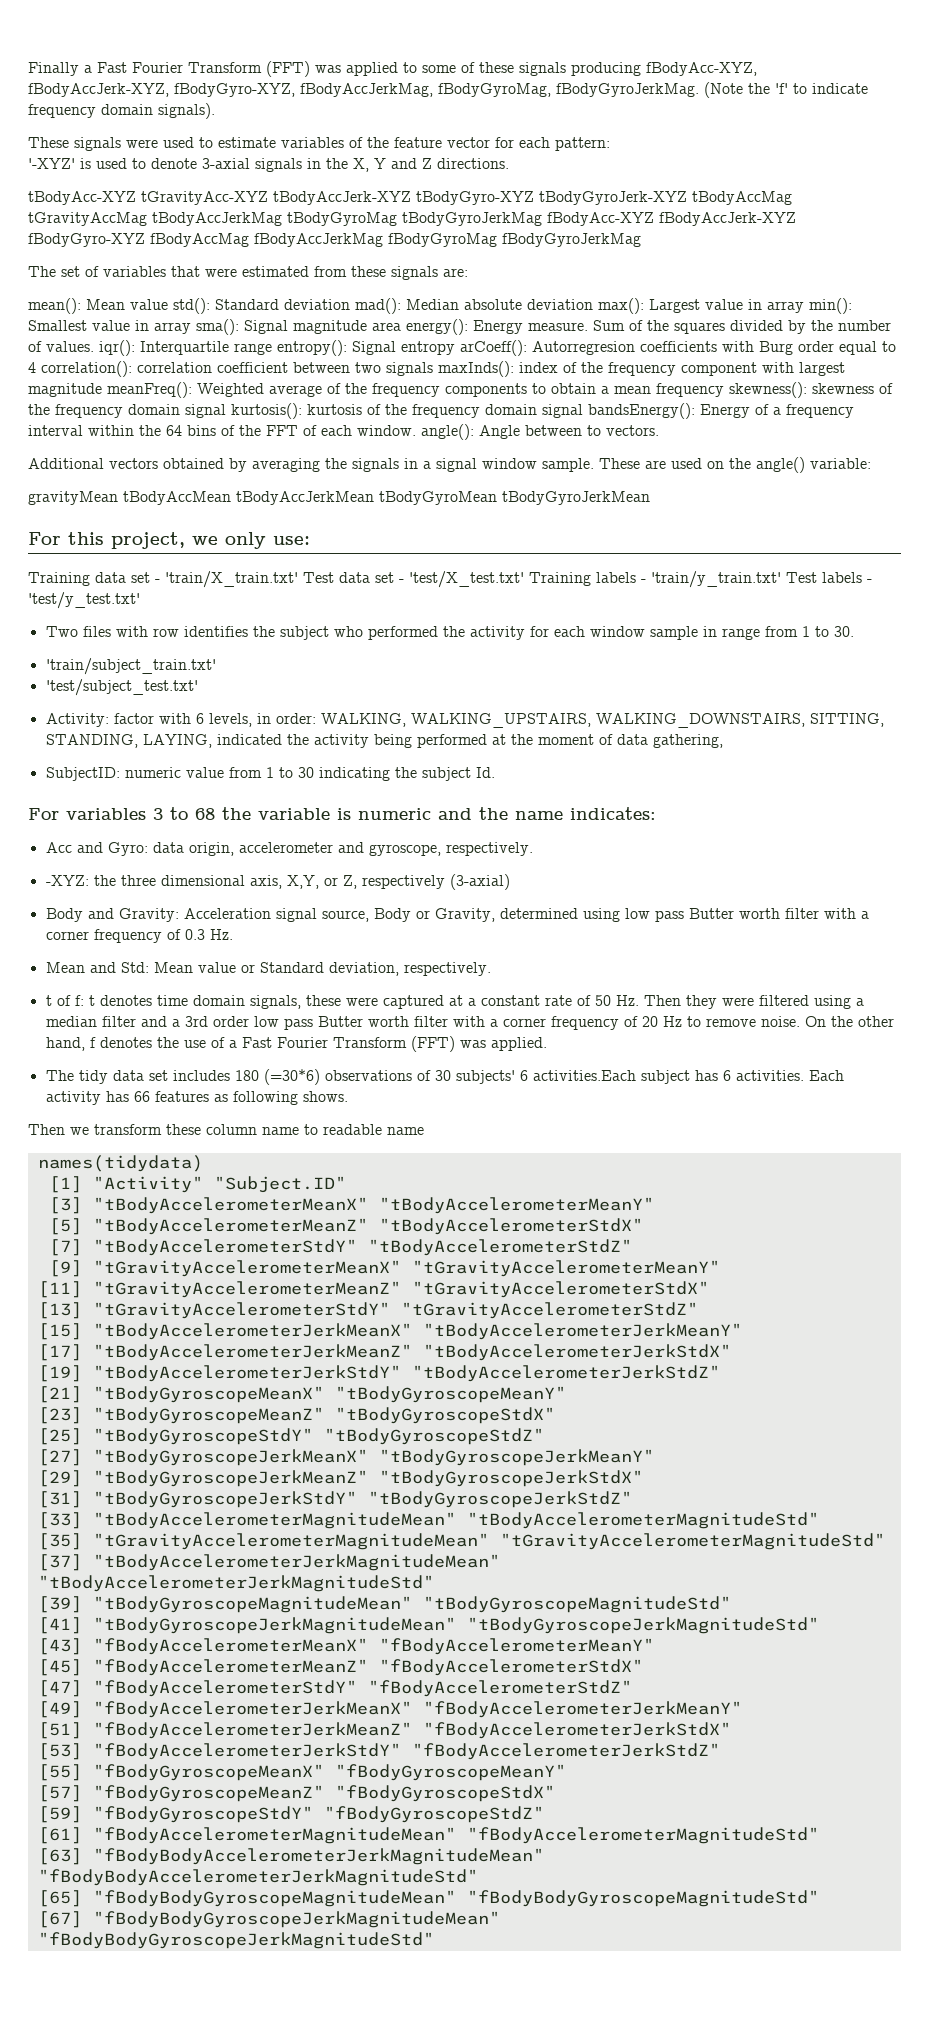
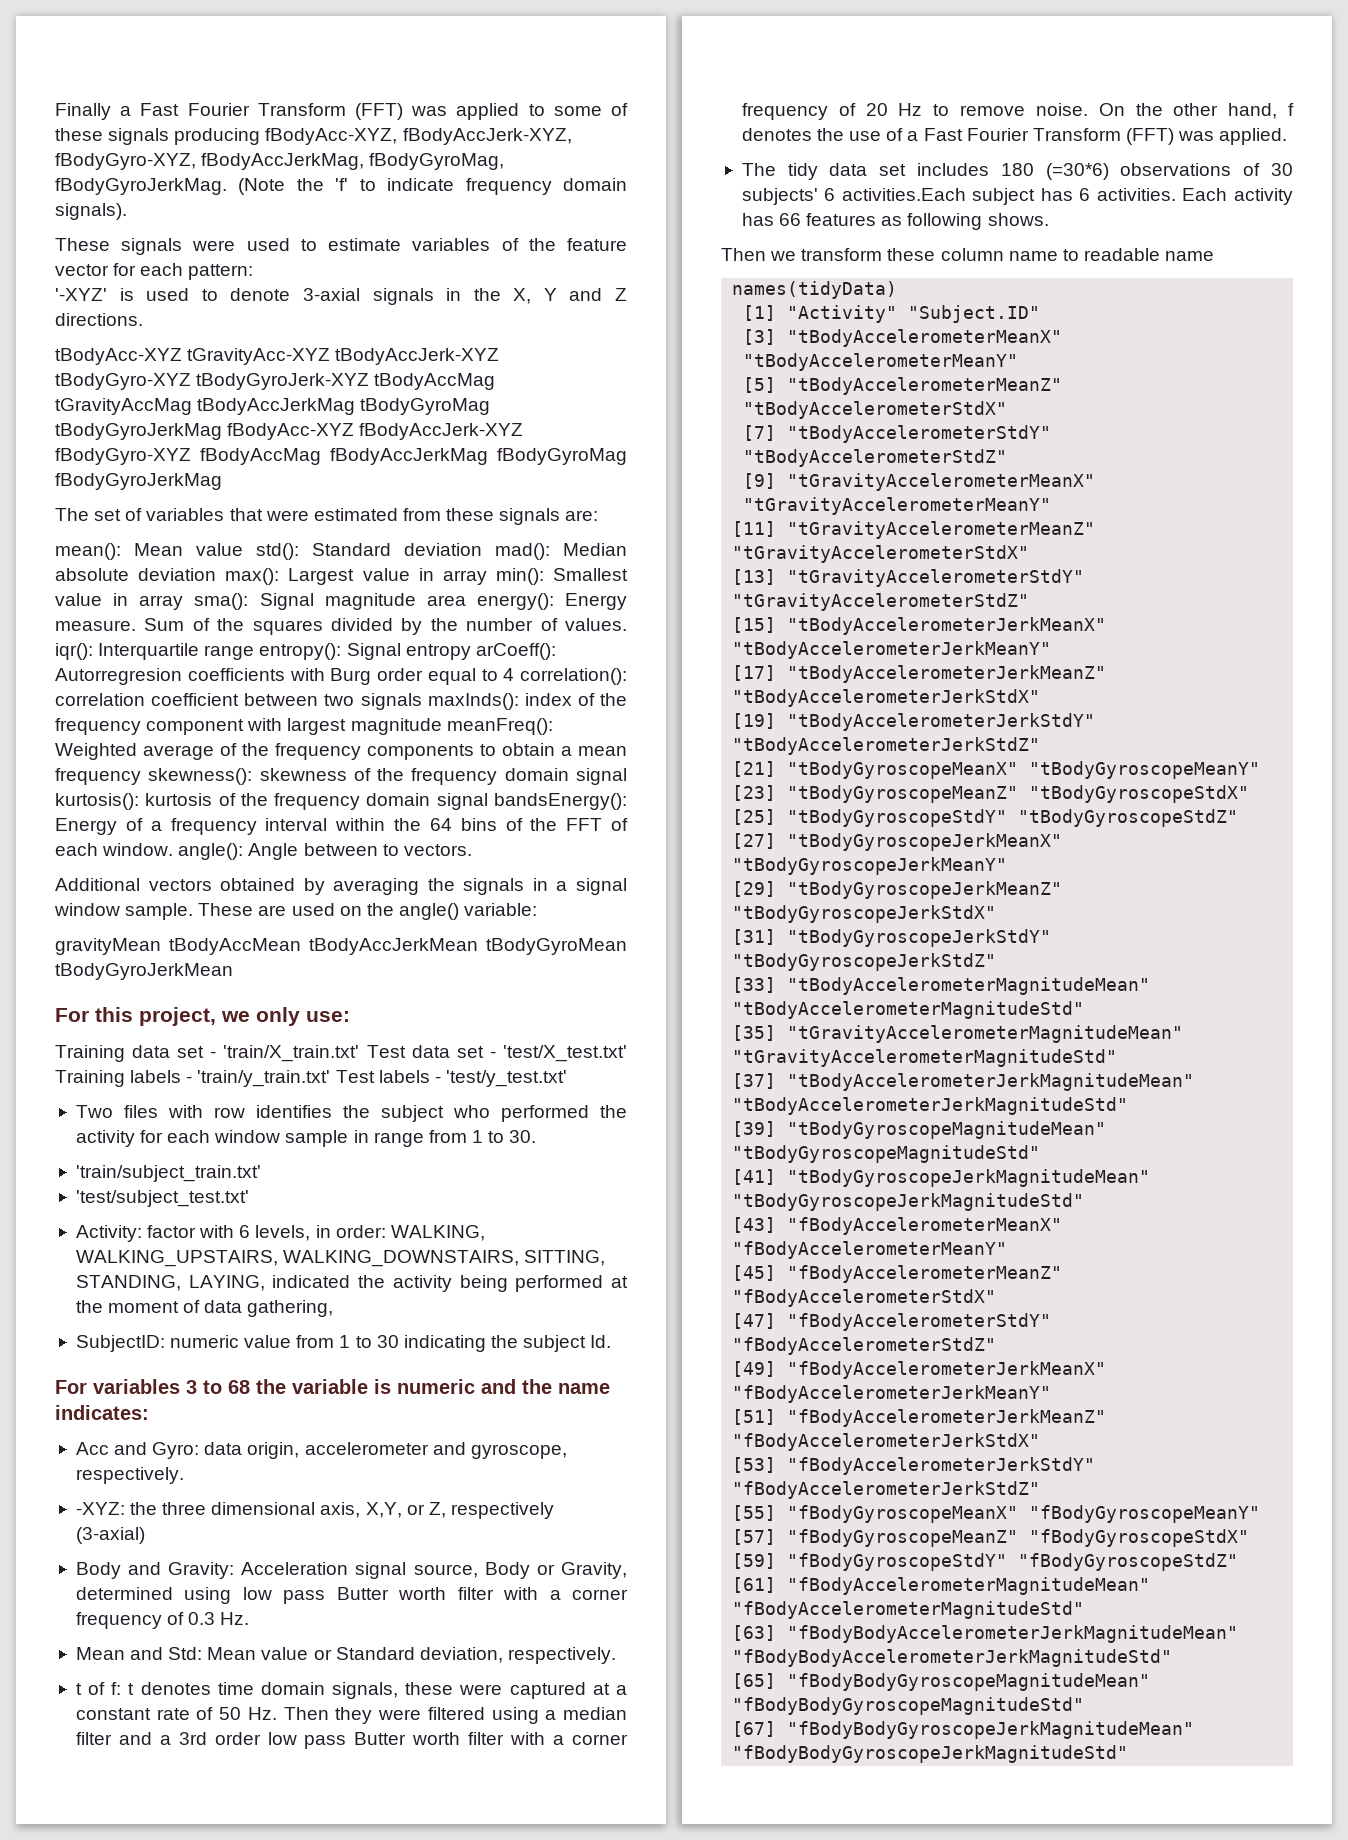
[37,1155,203,1172] names(tidydata) -> [732,281,898,299] names(tidyData)

